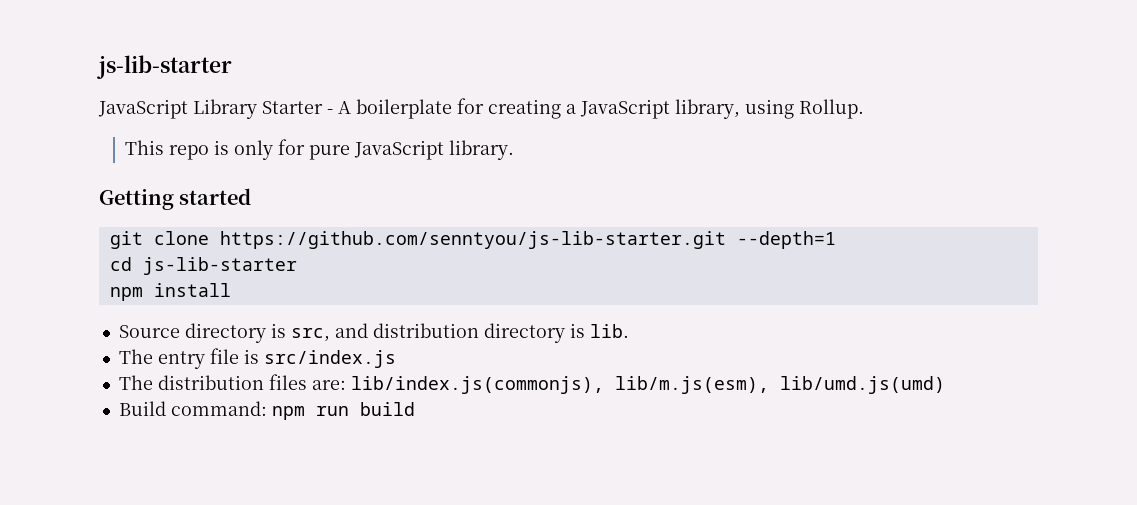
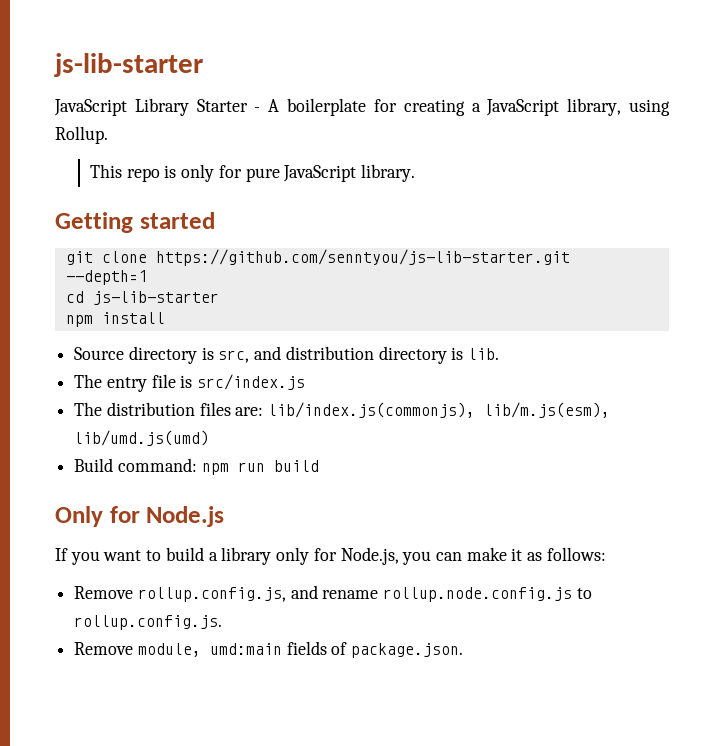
(415, 409) none -> [55,506,225,527] [55,547,606,565] [74,585,592,602] [74,615,223,630] [74,641,464,658] // Only for Node.js // If you want to build a library only for Node.js, you can make it as follows: // Remove rollup.config.js, and rename rollup.node.config.js to rollup.config.js. // Remove module, umd:main fields of package.json.

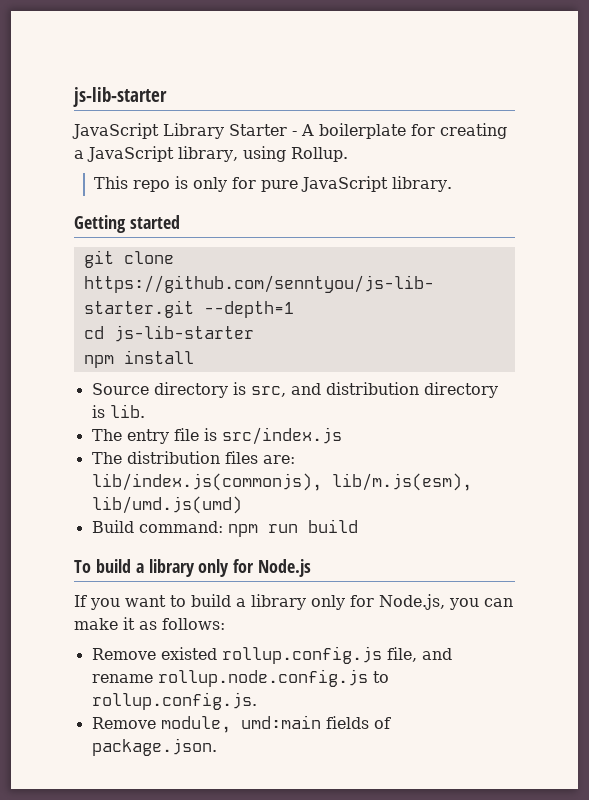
[55,506,103,527] Only -> [74,559,230,577] To build a library only
[137,587,286,602] rollup.config.js, -> [160,646,417,664] existed rollup.config.js file,

